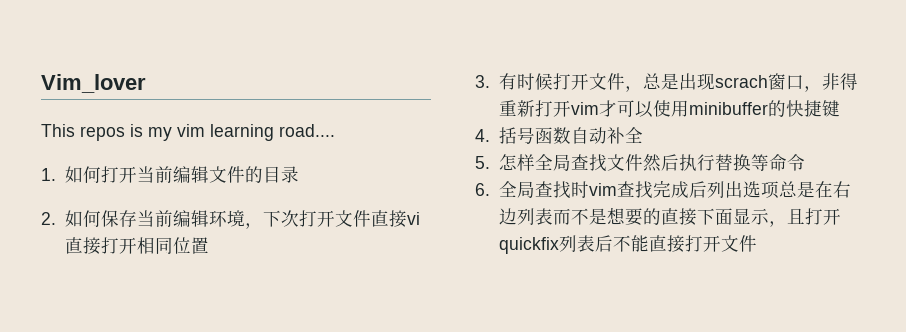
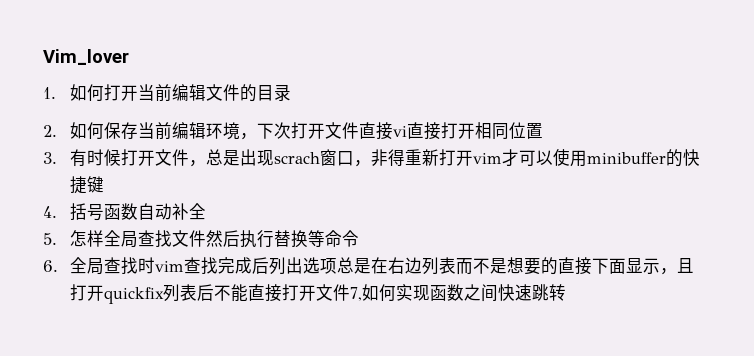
[41,124,335,141] // This repos is my vim learning road.... -> (129, 57) none
(757, 243) none -> [350,284,567,302] 7,如何实现函数之间快速跳转

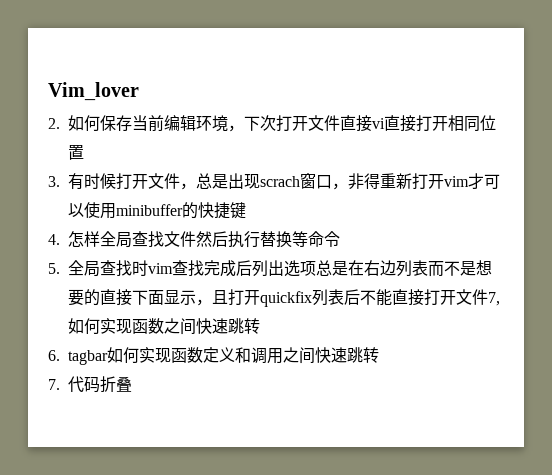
[43,84,292,102] // 1.如何打开当前编辑文件的目录 -> (139, 91) none
[70,203,207,221] [43,233,57,245] 括号函数自动补全 // 5. -> (60, 239) none
[43,260,58,272] 6. -> [48,263,60,274] 5.
(567, 292) none -> [48,347,379,365] [48,376,132,393] // 6. tagbar如何实现函数定义和调用之间快速跳转 // 7.代码折叠

